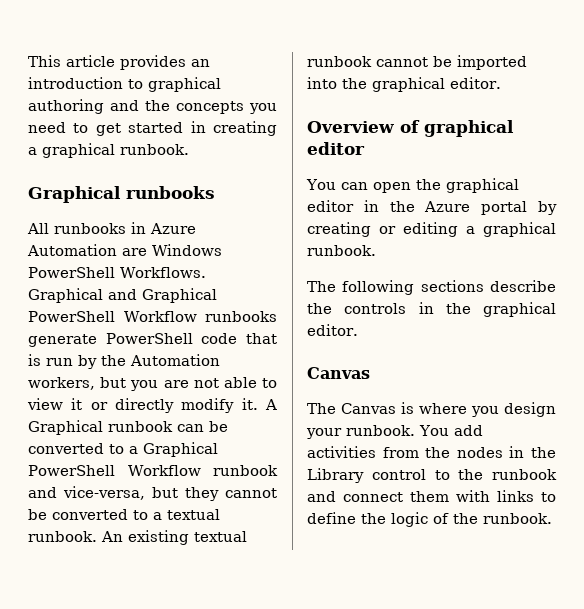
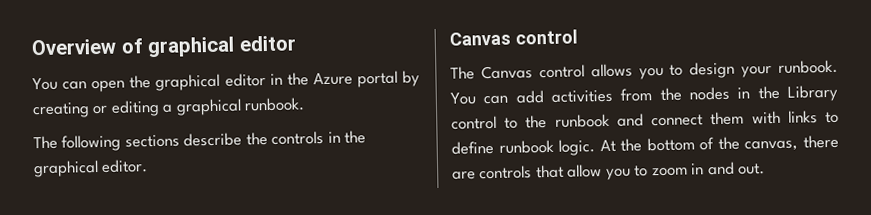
[28,55,210,70] [28,77,221,92] [28,99,277,114] [28,121,277,136] [28,143,189,158] [28,186,215,203] [27,222,196,234] [27,244,222,256] [28,267,206,278] [28,288,217,303] [28,311,277,322] [28,333,277,347] [28,354,220,369] [28,377,277,391] [27,398,277,413] [28,420,228,435] [28,442,218,457] [28,465,278,476] [28,486,277,501] [28,509,220,520] [28,530,247,545] [307,55,527,70] [307,77,501,92] This article provides an introduction to graphical authoring and the concepts you need to get started in creating a graphical runbook. // Graphical runbooks // All runbooks in Azure Automation are Windows PowerShell Workflows. Graphical and Graphical PowerShell Workflow runbooks generate PowerShell code that is run by the Automation workers, but you are not able to view it or directly modify it. A Graphical runbook can be converted to a Graphical PowerShell Workflow runbook and vice-versa, but they cannot be converted to a textual runbook. An existing textual runbook cannot be imported into the graphical editor. // -> (31, 47) none
(370, 373) none -> [515,29,578,45] control
[401,402,499,417] is where you -> [538,63,684,80] control allows you to
(449, 430) none -> [483,95,509,105] can
[361,512,552,527] the logic of the runbook. -> [498,134,839,156] [452,161,766,180] runbook logic. At the bottom of the canvas, there are controls that allow you to zoom in and out.

